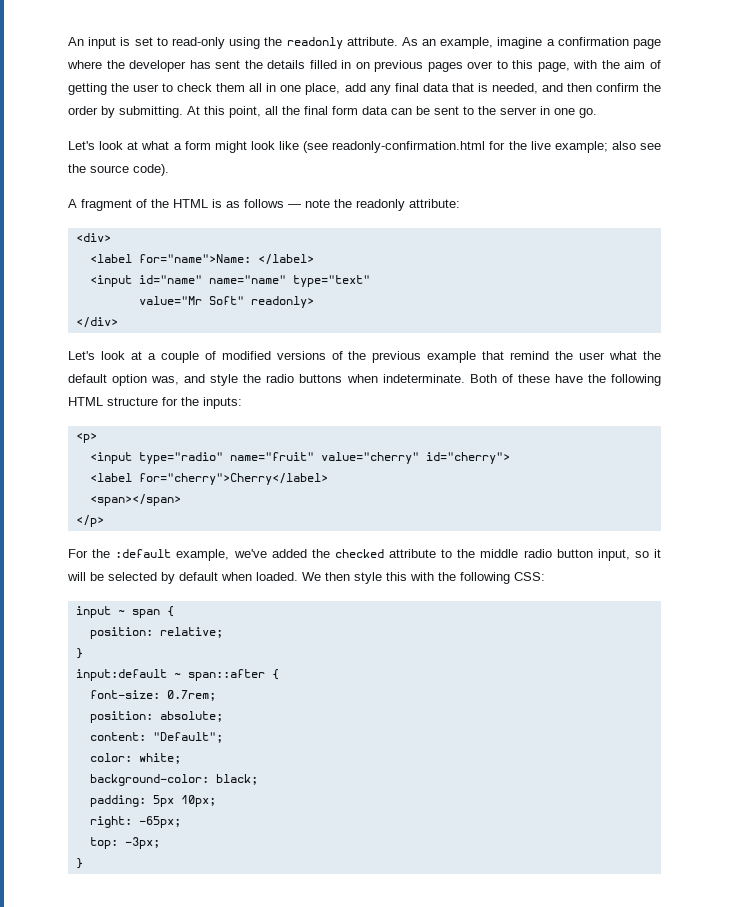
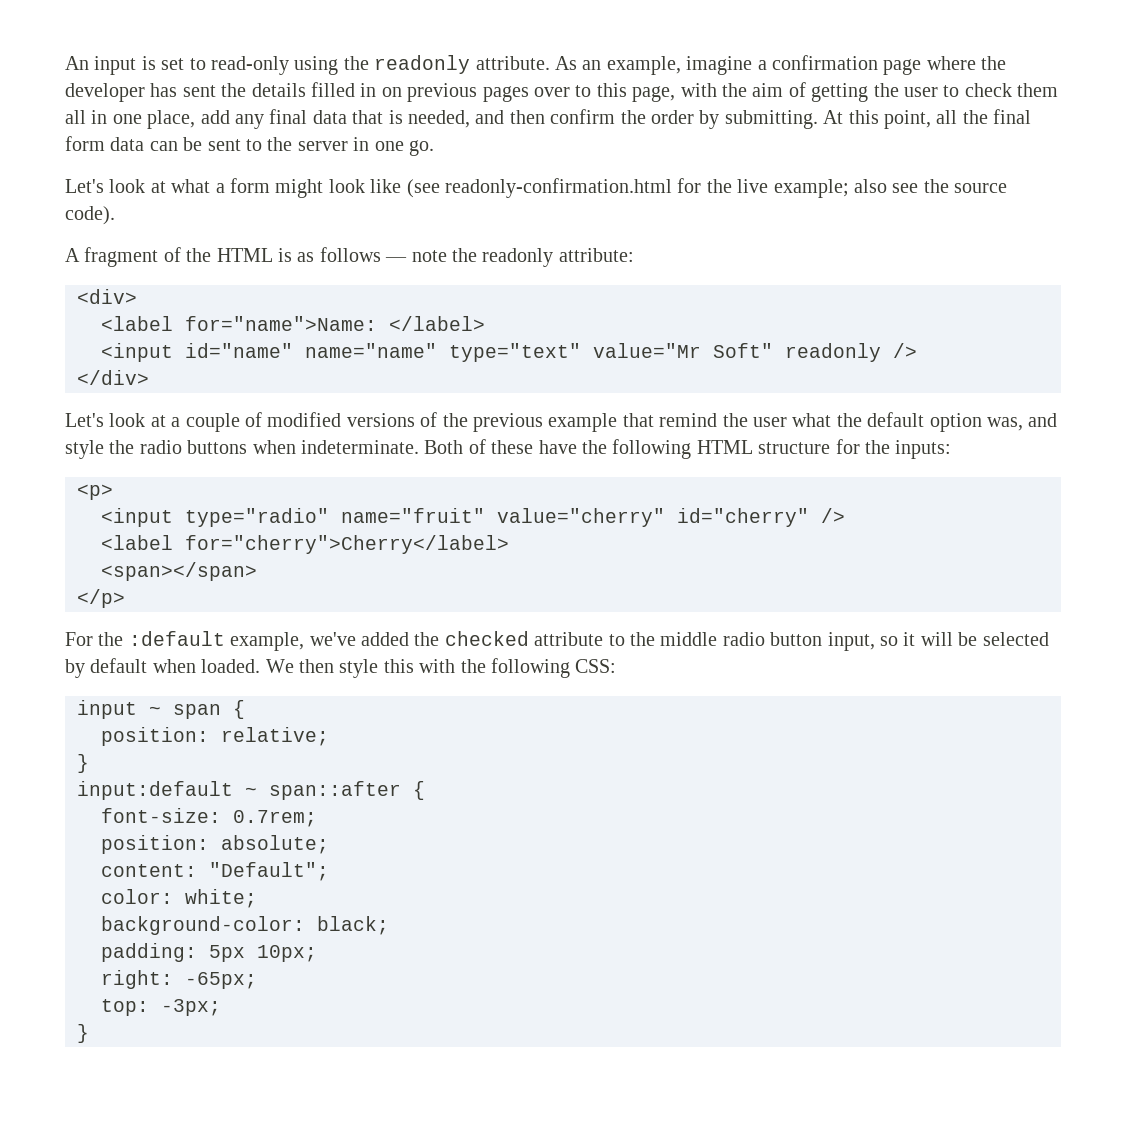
(370, 281) // -> (581, 352) none
[250,296,314,308] readonly> -> [785,343,917,362] readonly />
[425,452,510,464] id="cherry"> -> [677,508,845,527] id="cherry" />

